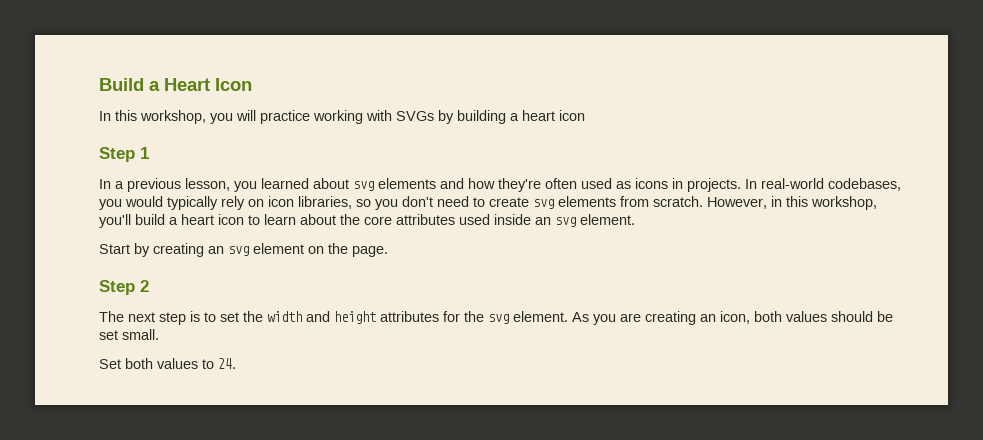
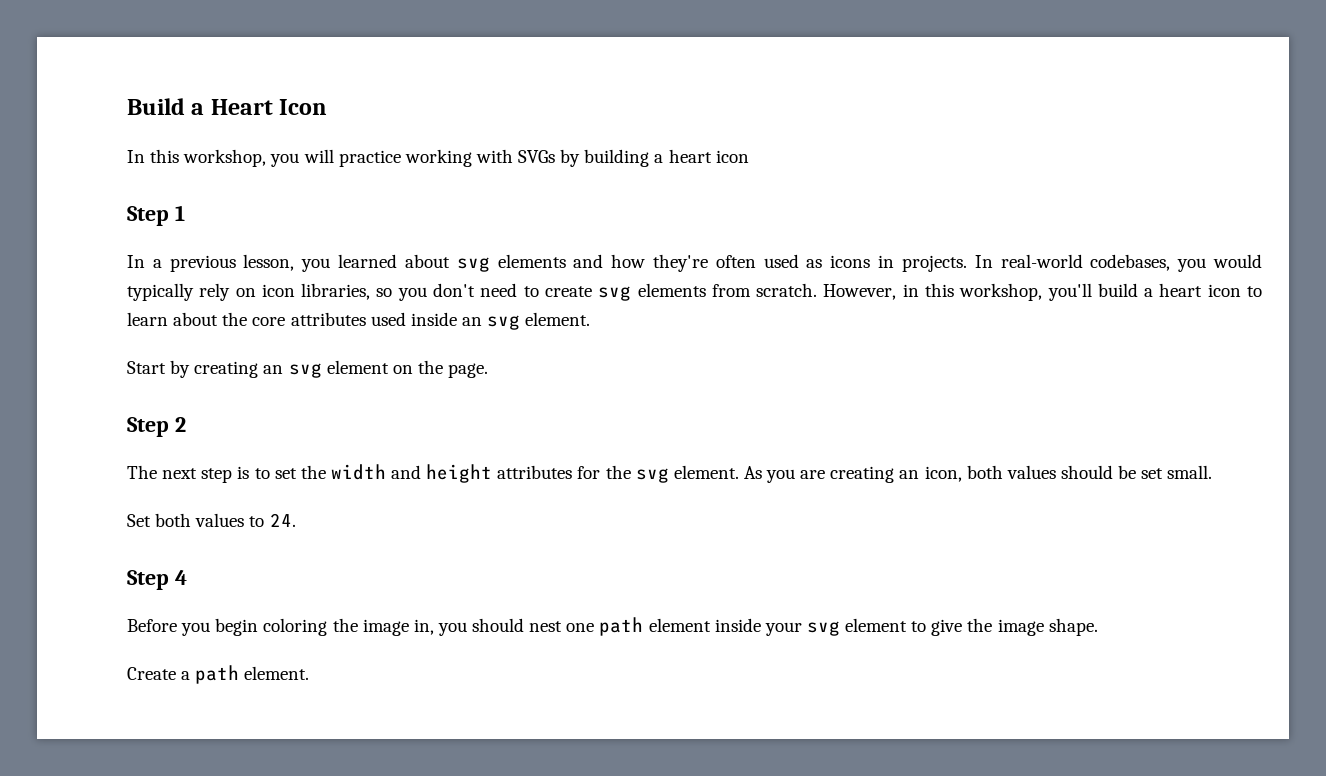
(236, 363) none -> [127,570,187,590] [127,617,1098,636] [127,665,310,684] // Step 4 // Before you begin coloring the image in, you should nest one path element inside your svg element to give the image shape. // Create a path element.

